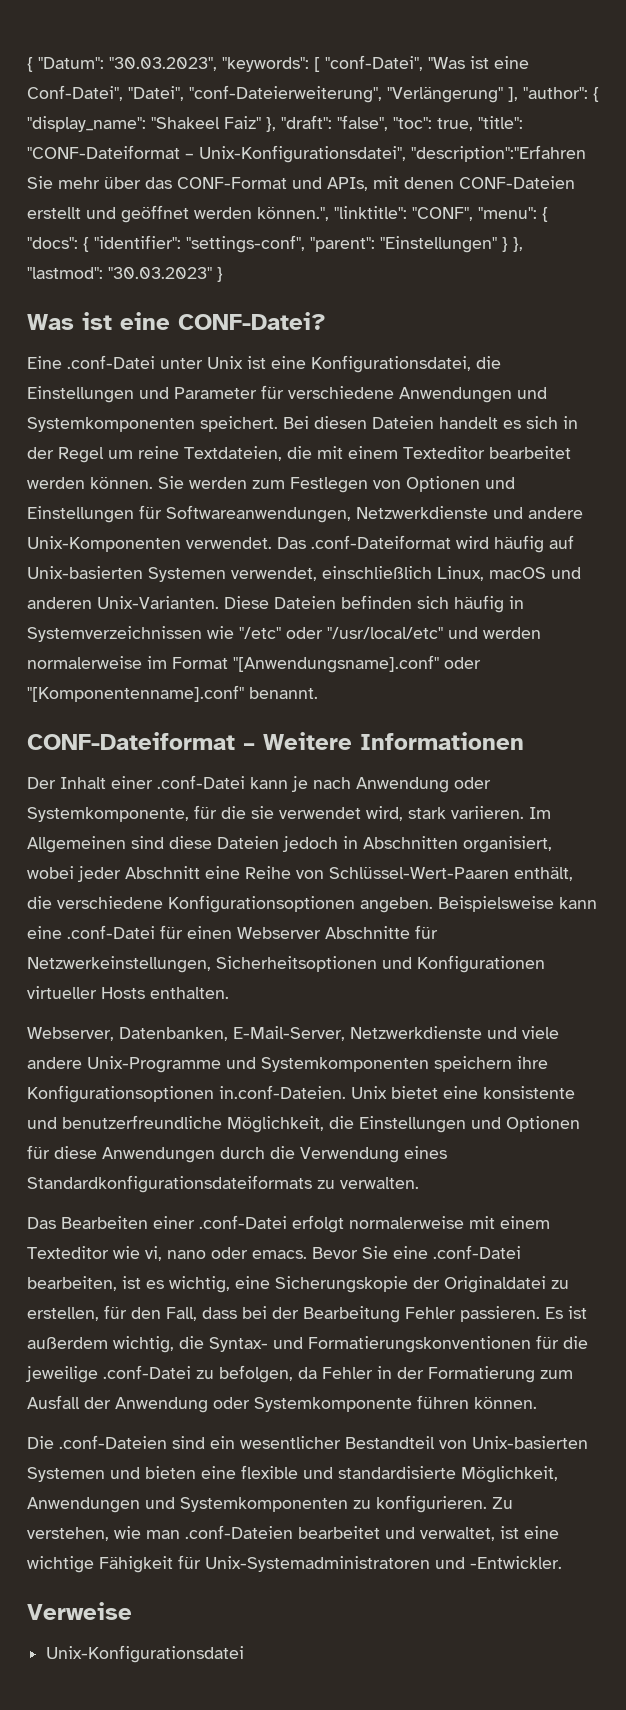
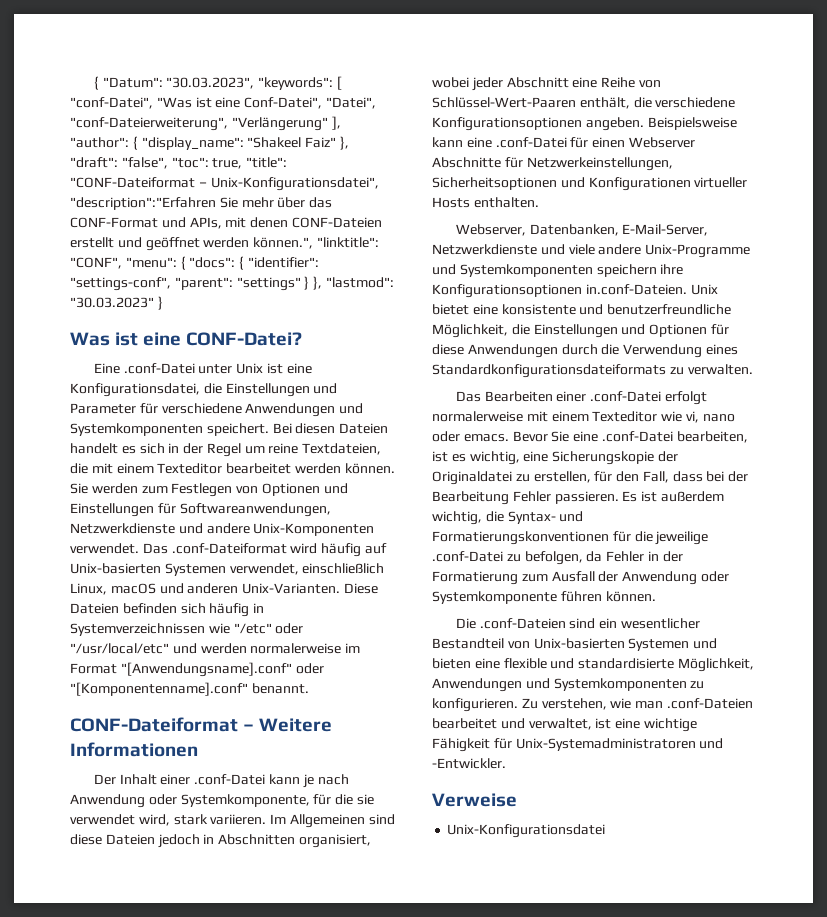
[380,236,497,253] "Einstellungen" -> [236,277,301,291] "settings"

